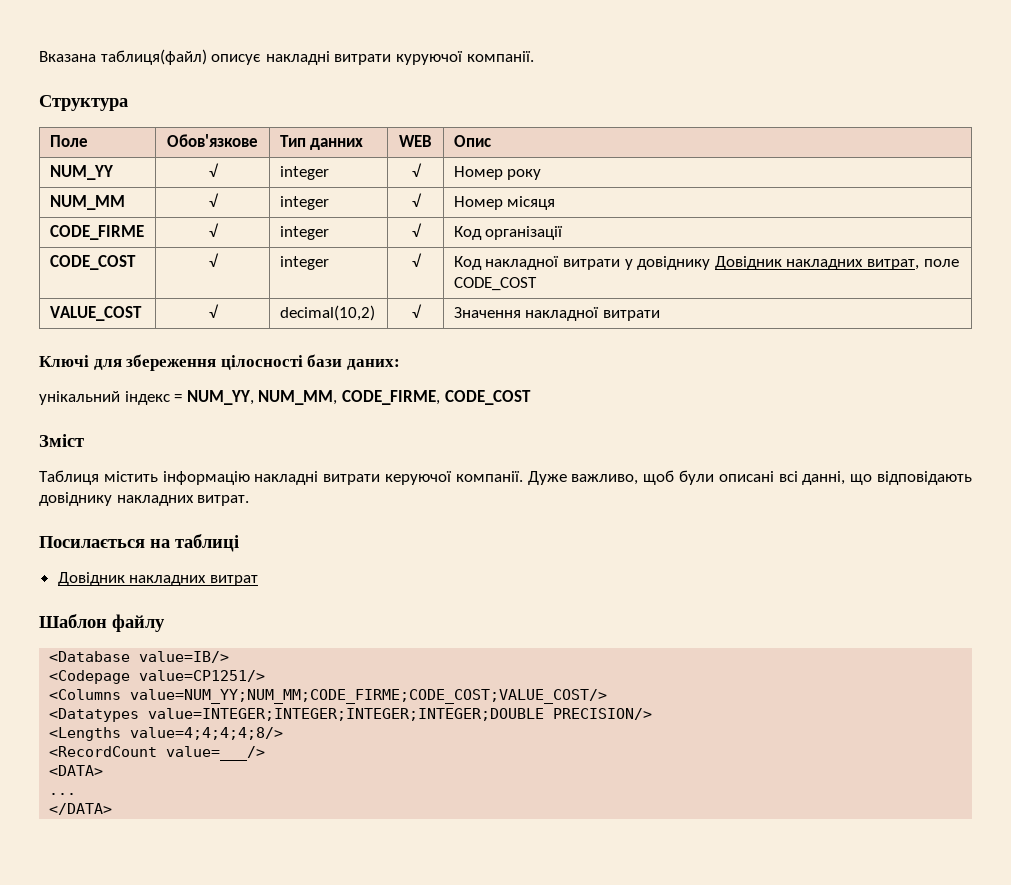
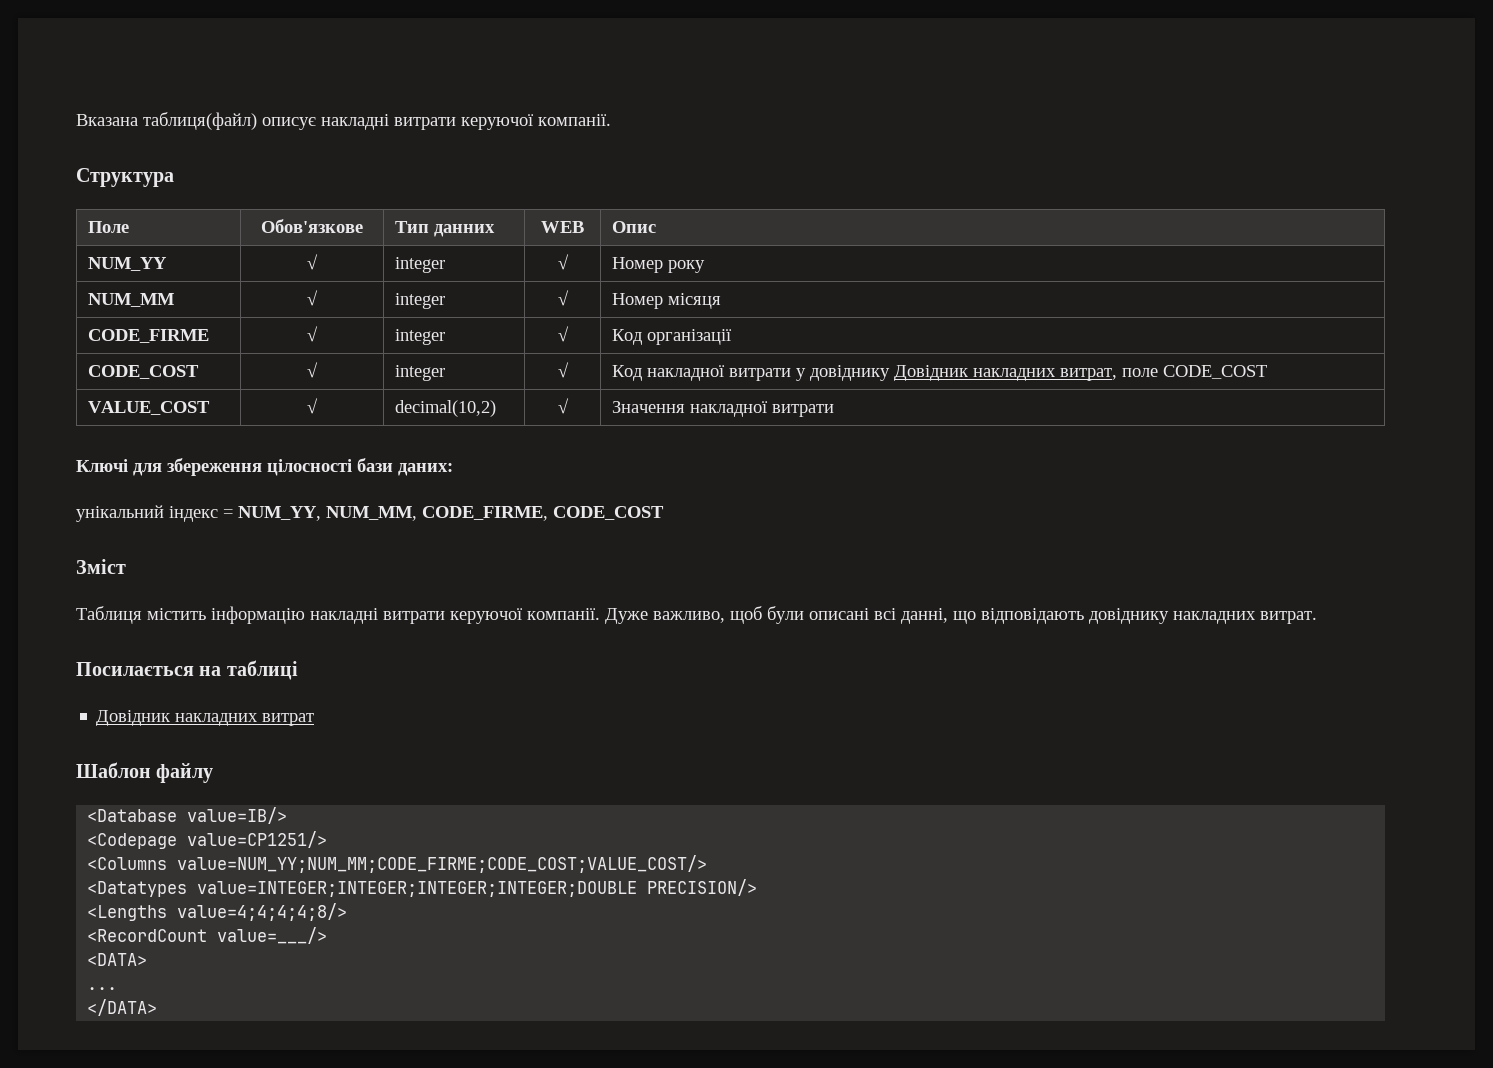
[395,51,463,65] куруючої -> [461,114,534,130] керуючої

